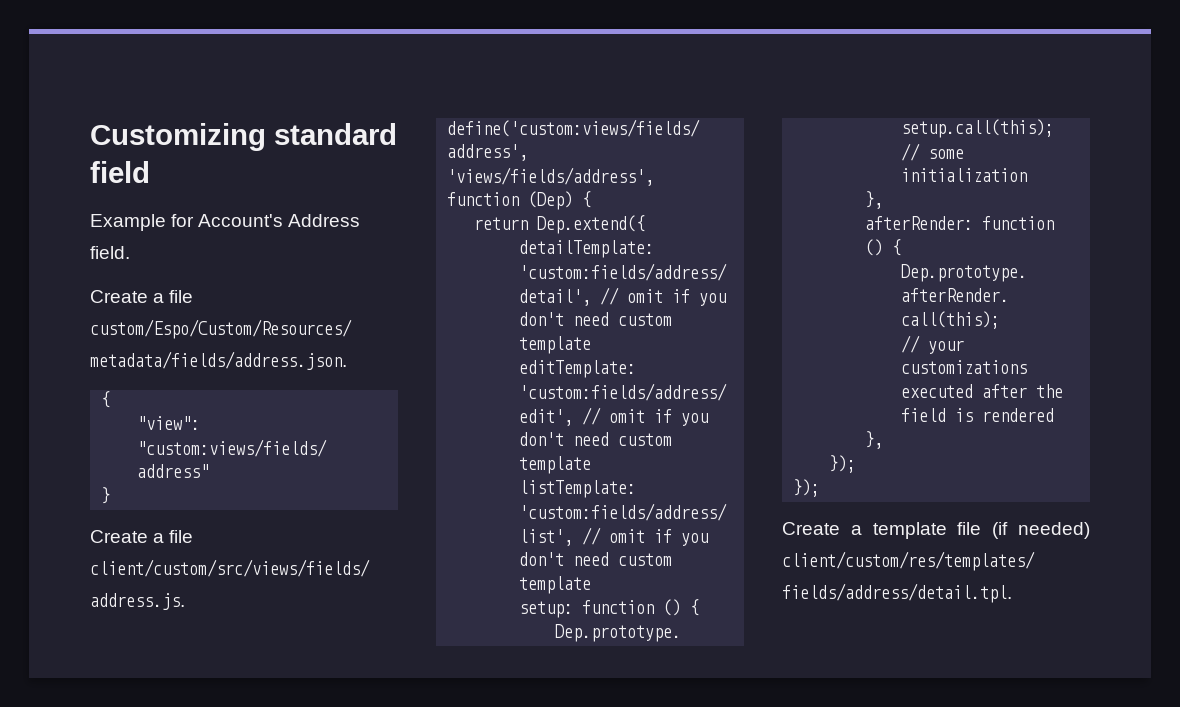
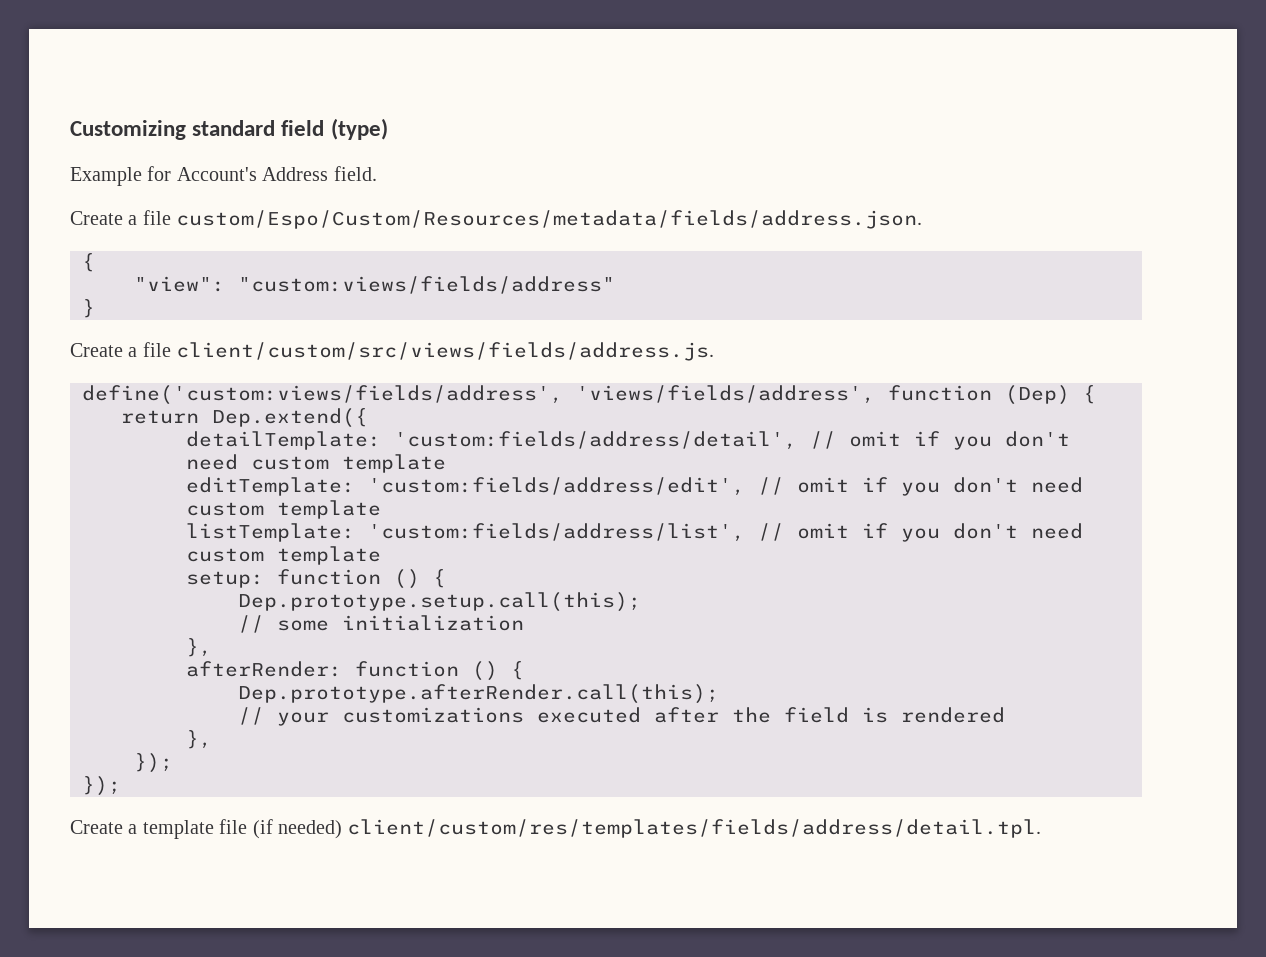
(150, 172) none -> [330,118,388,140] (type)

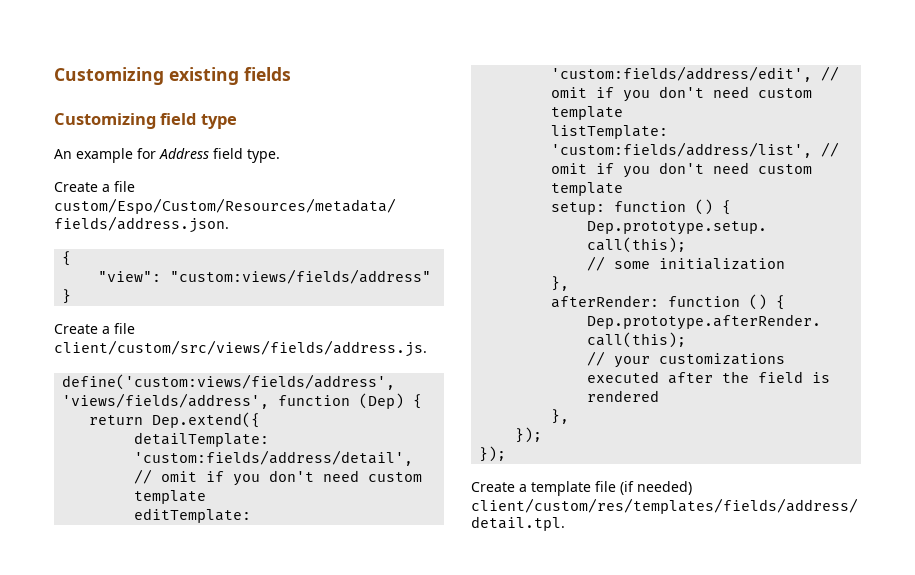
[70,118,388,140] [70,166,377,186] Customizing standard field (type) // Example for Account's Address field. -> [54,67,291,85] [54,113,237,129] [54,148,280,163] Customizing existing fields // Customizing field type // An example for Address field type.

